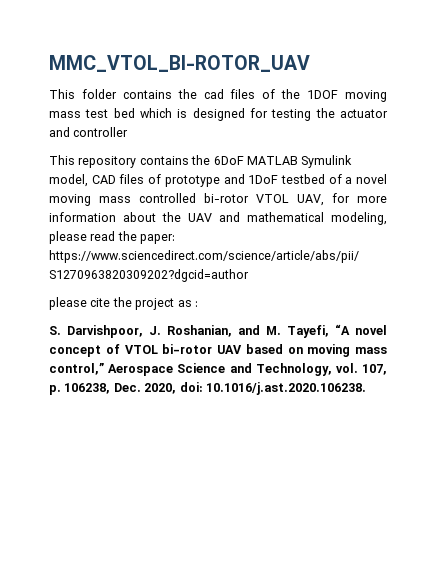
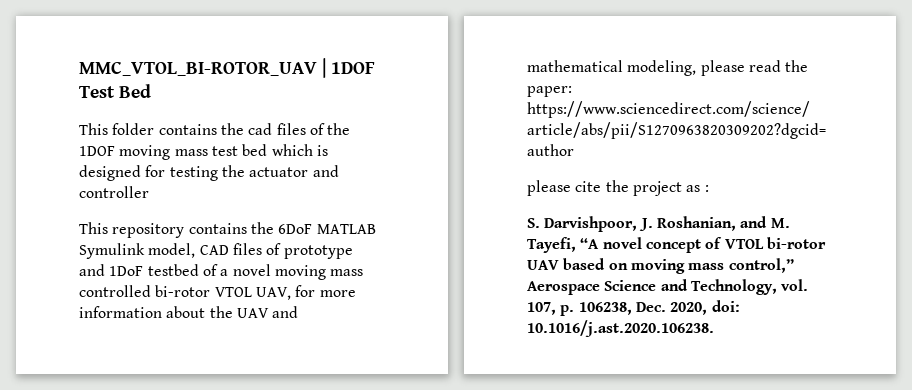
(310, 63) none -> [322,58,375,78] [79,84,151,98] | 1DOF Test Bed

